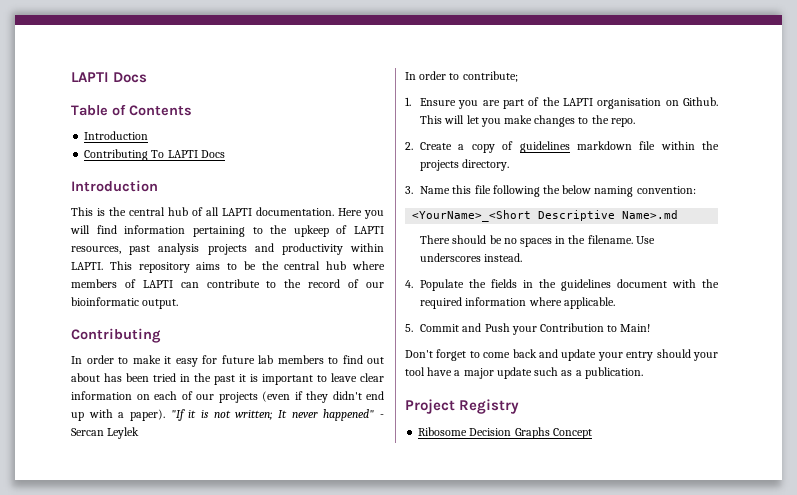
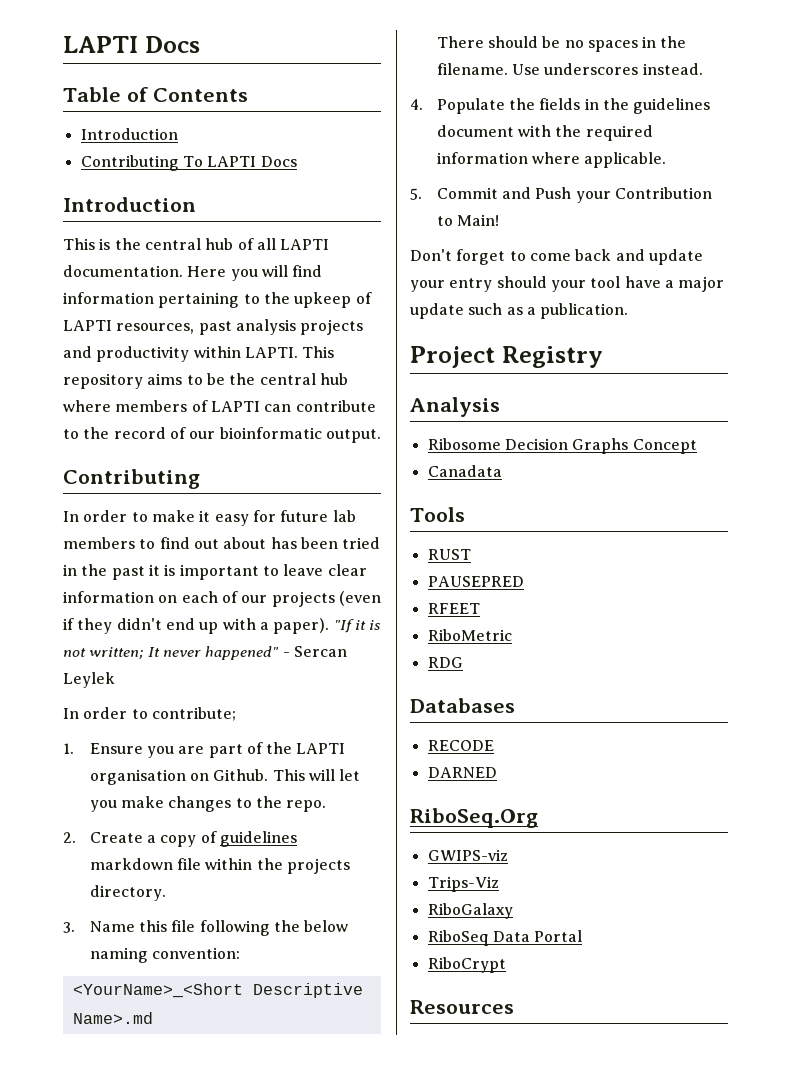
(520, 406) none -> [410,397,500,417] // Analysis
(592, 433) none -> [427,465,502,477] [410,507,465,522] [427,549,471,560] [427,576,524,587] [427,603,480,614] [427,629,512,641] [427,657,463,668] [410,698,515,713] [427,740,494,751] [427,767,497,778] [410,808,538,828] [427,849,508,861] [427,876,499,892] [427,903,513,919] [427,930,583,946] [427,957,506,973] [410,1000,514,1014] // Canadata // Tools // RUST // PAUSEPRED // RFEET // RiboMetric // RDG // Databases // RECODE // DARNED // RiboSeq.Org // GWIPS-viz // Trips-Viz // RiboGalaxy // RiboSeq Data Portal // RiboCrypt // Resources

